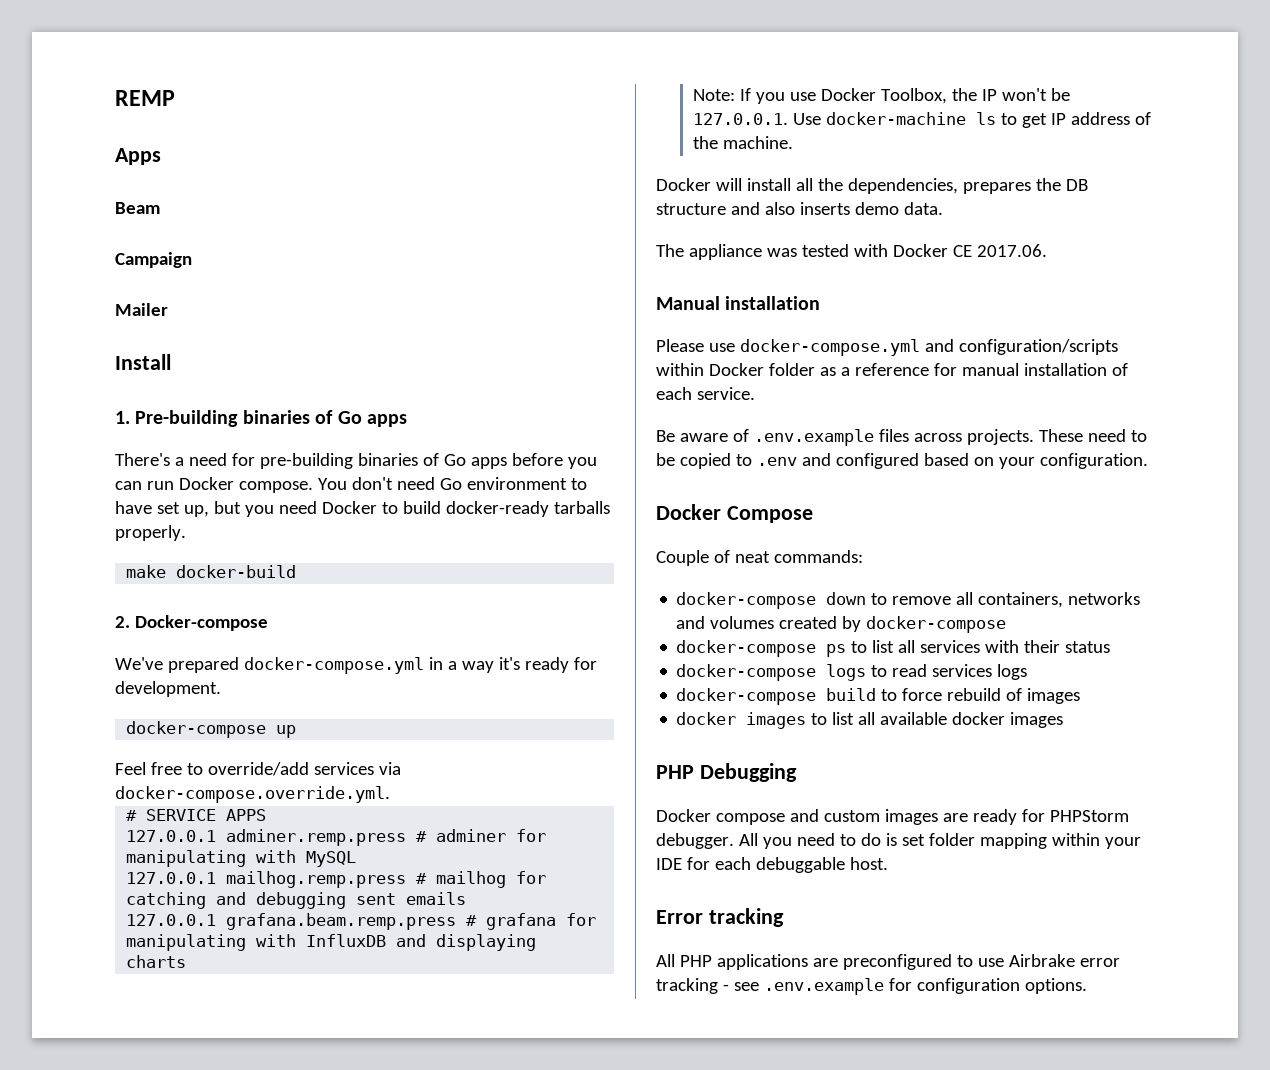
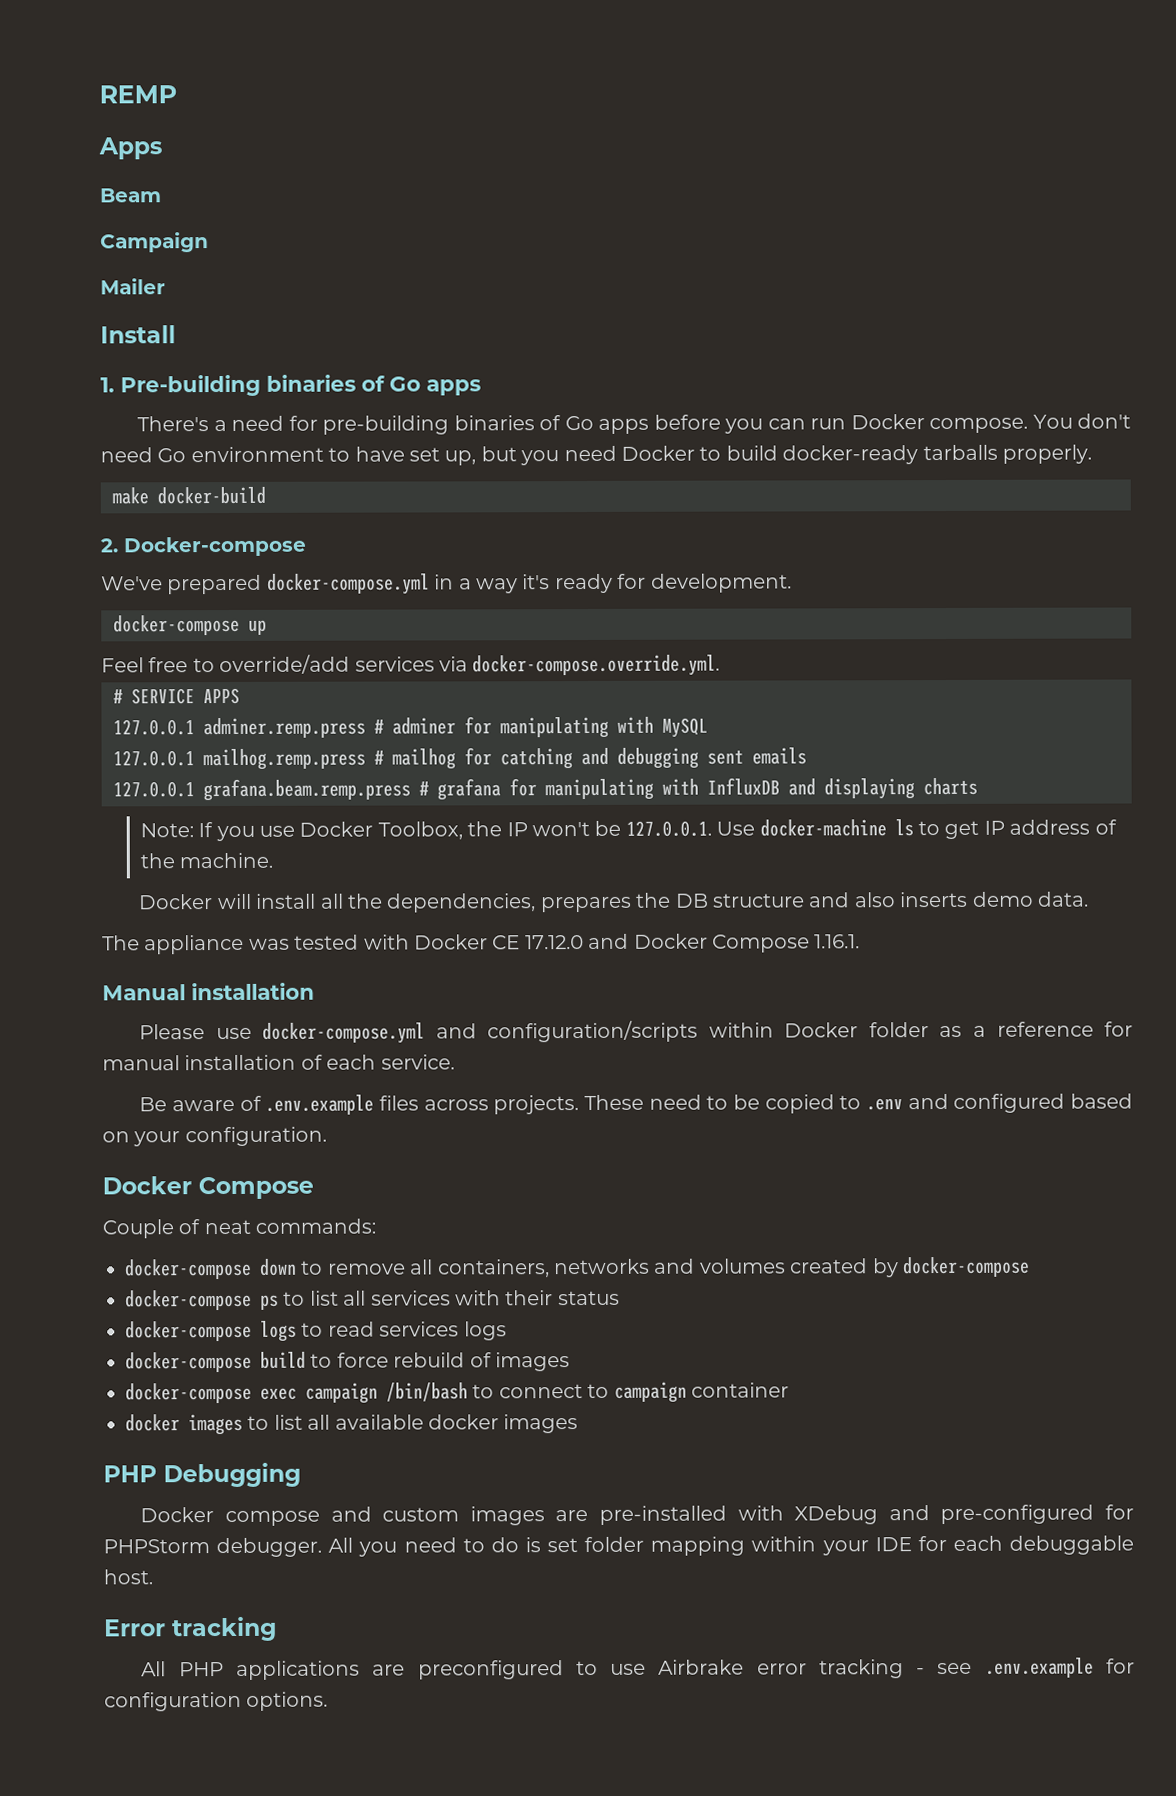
[976,244,1047,257] 2017.06. -> [524,933,861,953] 17.12.0 and Docker Compose 1.16.1.
(1081, 696) none -> [125,1381,789,1404] // docker-compose exec campaign /bin/bash to connect to campaign container
[972,809,1017,825] ready -> [599,1504,1095,1525] pre-installed with XDebug and pre-configured

